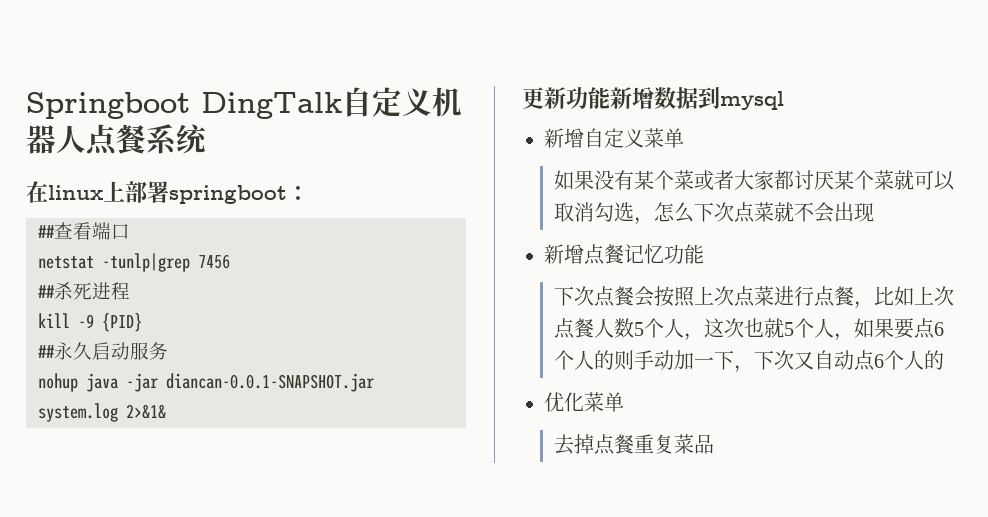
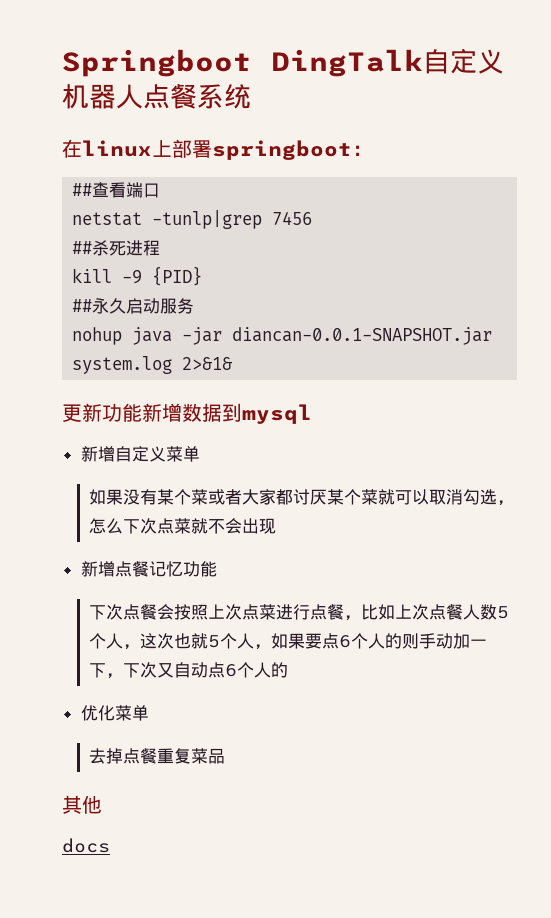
(714, 444) none -> [62,795,102,814] [62,838,110,853] // 其他 // docs

